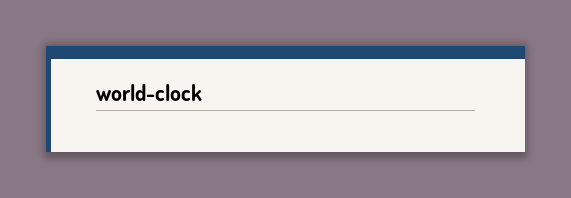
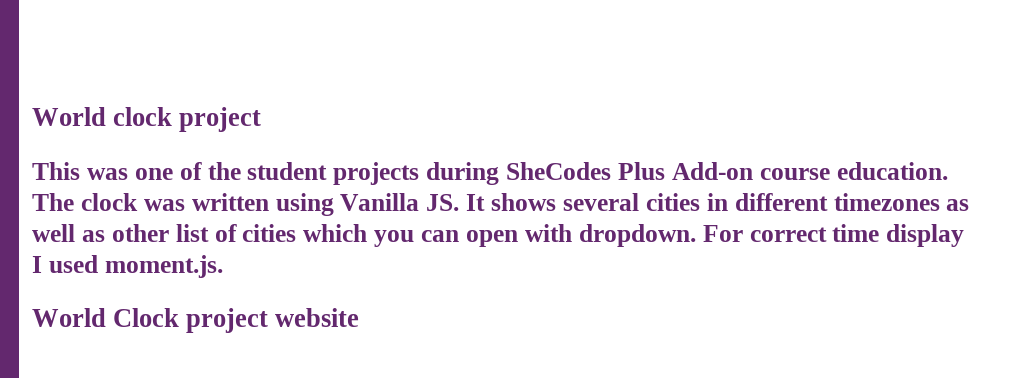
[96,84,202,101] world-clock -> [32,107,262,132] [32,162,948,185] [32,193,970,216] [32,224,965,247] [32,255,223,278] [32,308,360,333] World clock project // This was one of the student projects during SheCodes Plus Add-on course education. The clock was written using Vanilla JS. It shows several cities in different timezones as well as other list of cities which you can open with dropdown. For correct time display I used moment.js. // World Clock project website

